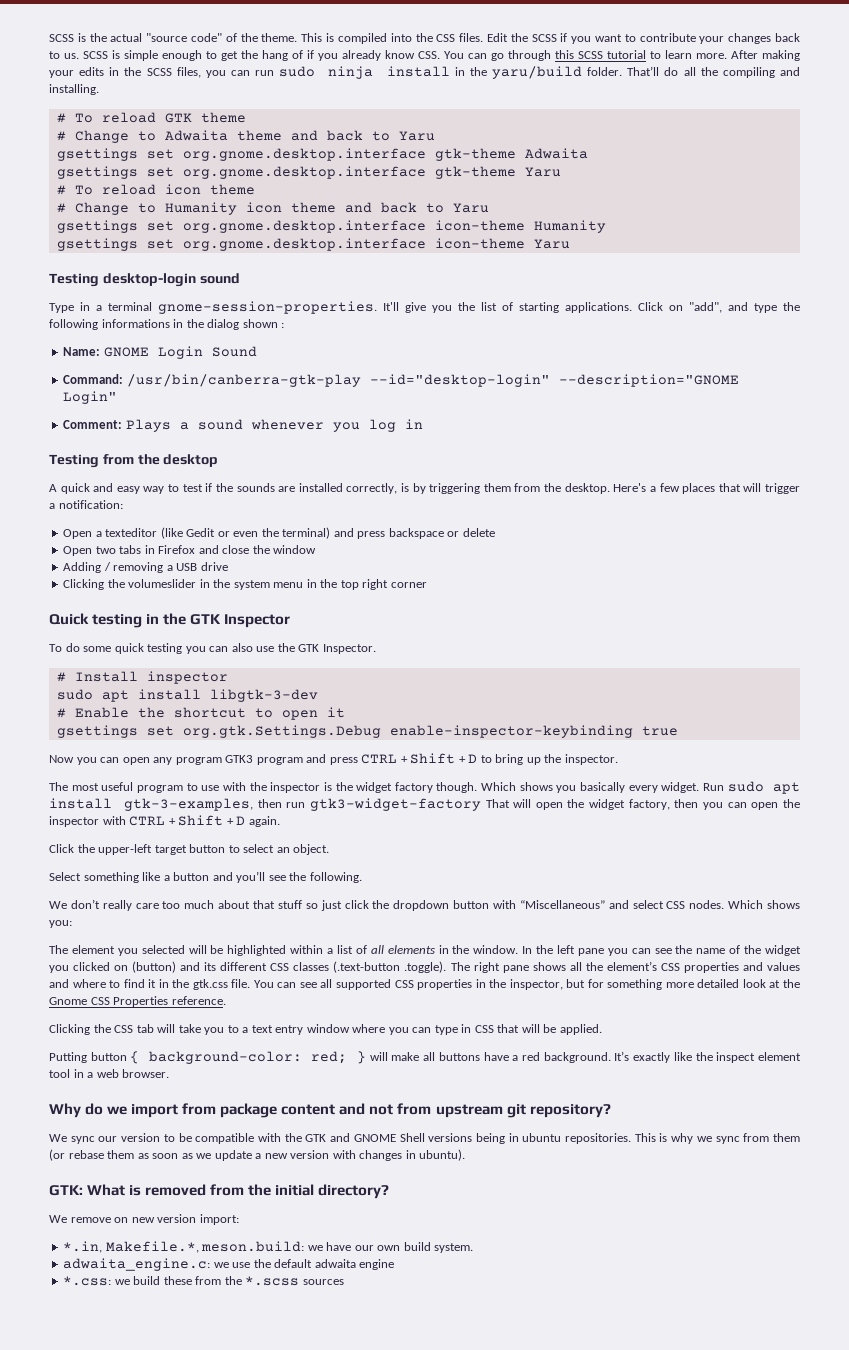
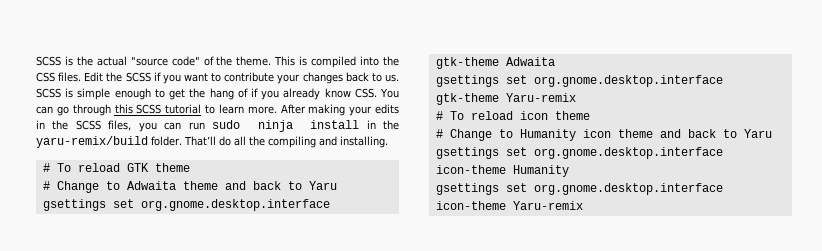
[492,66,583,79] yaru/build -> [36,136,148,148] yaru-remix/build
[524,167,561,177] Yaru -> [505,93,576,102] Yaru-remix
[533,239,570,249] [49,273,240,287] [49,301,800,314] [49,319,285,330] [63,346,257,359] [63,374,739,387] [63,391,118,404] [63,419,423,432] [49,454,219,468] [49,483,801,494] [49,500,123,509] [63,527,495,539] [63,545,317,556] [63,562,228,573] [63,579,427,590] [49,613,291,628] [49,643,376,654] [56,671,228,684] [56,689,318,702] [56,707,345,720] [56,725,678,738] [49,753,618,765] [49,781,801,794] [49,798,801,811] [49,815,280,827] [49,844,330,855] [49,871,362,883] [49,899,801,911] [49,920,72,928] [49,945,802,956] [49,961,800,973] [49,979,801,990] [49,996,226,1007] [49,1024,602,1035] [49,1051,801,1064] [49,1069,170,1078] [49,1103,611,1118] [49,1133,801,1144] [49,1149,466,1161] [49,1184,390,1199] [49,1214,239,1225] [63,1241,474,1253] [63,1258,395,1271] [63,1276,344,1286] Yaru // Testing desktop-login sound // Type in a terminal gnome-session-properties. It'll give you the list of starting applications. Click on "add", and type the following informations in the dialog shown : // Name: GNOME Login Sound // Command: /usr/bin/canberra-gtk-play --id="desktop-login" --description="GNOME Login" // Comment: Plays a sound whenever you log in // Testing from the desktop // A quick and easy way to test if the sounds are installed correctly, is by triggering them from the desktop. Here's a few places that will trigger a notification: // Open a texteditor (like Gedit or even the terminal) and press backspace or delete // Open two tabs in Firefox and close the window // Adding / removing a USB drive // Clicking the volumeslider in the system menu in the top right corner // Quick testing in the GTK Inspector // To do some quick testing you can also use the GTK Inspector. // # Install inspector // sudo apt install libgtk-3-dev // # Enable the shortcut to open it // gsettings set org.gtk.Settings.Debug enable-inspector-keybinding true // Now you can open any program GTK3 program and press CTRL + Shift + D to bring up the inspector. // The most useful program to use with the inspector is the widget factory though. Which shows you basically every widget. Run sudo apt install gtk-3-examples, then run gtk3-widget-factory That will open the widget factory, then you can open the inspector with CTRL + Shift + D again. // Click the upper-left target button to select an object. // Select something like a button and you’ll see the following. // We don’t really care too much about that stuff so just click the dropdown button with “Miscellaneous” and select CSS nodes. Which shows you: // The element you selected will be highlighted within a list of all elements in the window. In the left pane you can see the name of the widget you clicked on (button) and its different CSS classes (.text-button .toggle). The right pane shows all the element’s CSS properties and values and where to find it in the gtk.css file. You can see all supported CSS properties in the inspector, but for something more detailed look at the Gnome CSS Properties reference. // Clicking the CSS tab will take you to a text entry window where you can type in CSS that will be applied. // Putting button { background-color: red; } will make all buttons have a red background. It’s exactly like the inspect element tool in a web browser. // Why do we import from package content and not from upstream git repository? // We sync our version to be compatible with the GTK and GNOME Shell versions being in ubuntu repositories. This is why we sync from them (or rebase them as soon as we update a new version with changes in ubuntu). // GTK: What is removed from the initial directory? // We remove on new version import: // *.in, Makefile.*, meson.build: we have our own build system. // adwaita_engine.c: we use the default adwaita engine // *.css: we build these from the *.scss sources -> [512,201,583,210] Yaru-remix

